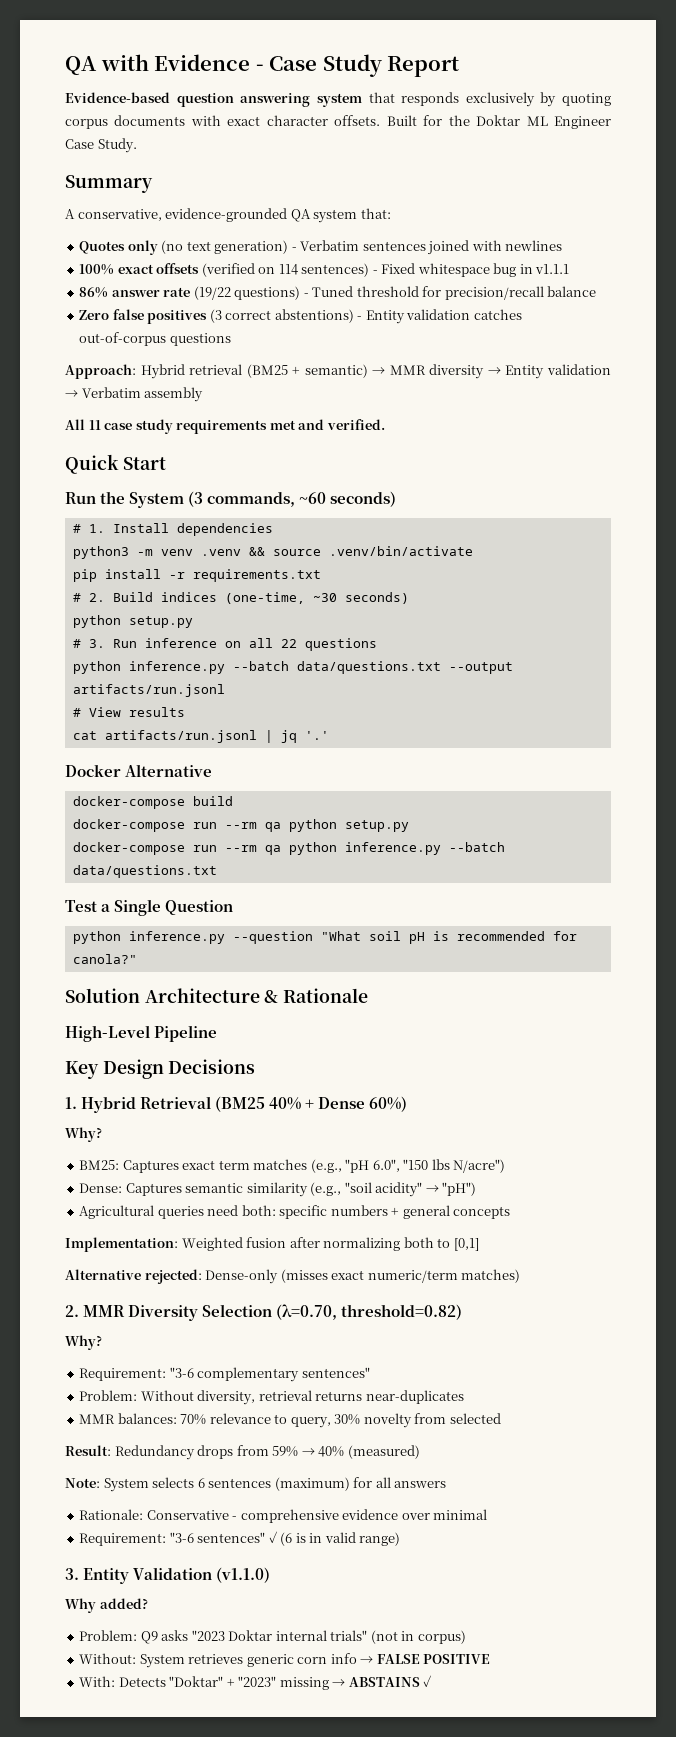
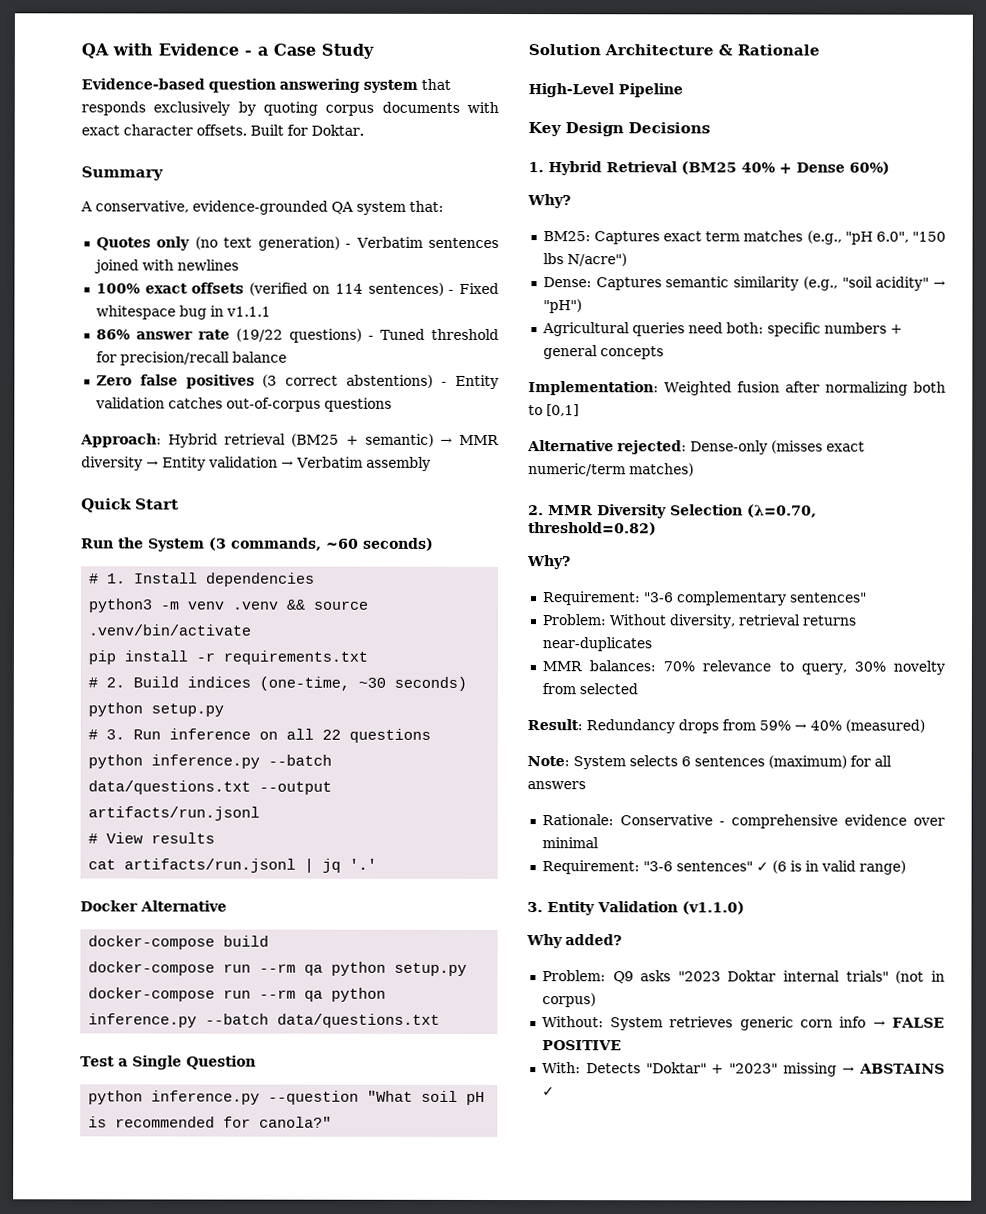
(264, 67) none -> [257,46,268,56] a
[387,56,460,77] Report -> (374, 51) none
[448,115,611,129] [65,138,137,153] the Doktar ML Engineer Case Study. -> [311,124,364,136] Doktar.
[65,419,385,434] // All 11 case study requirements met and verified. -> (431, 463) none

